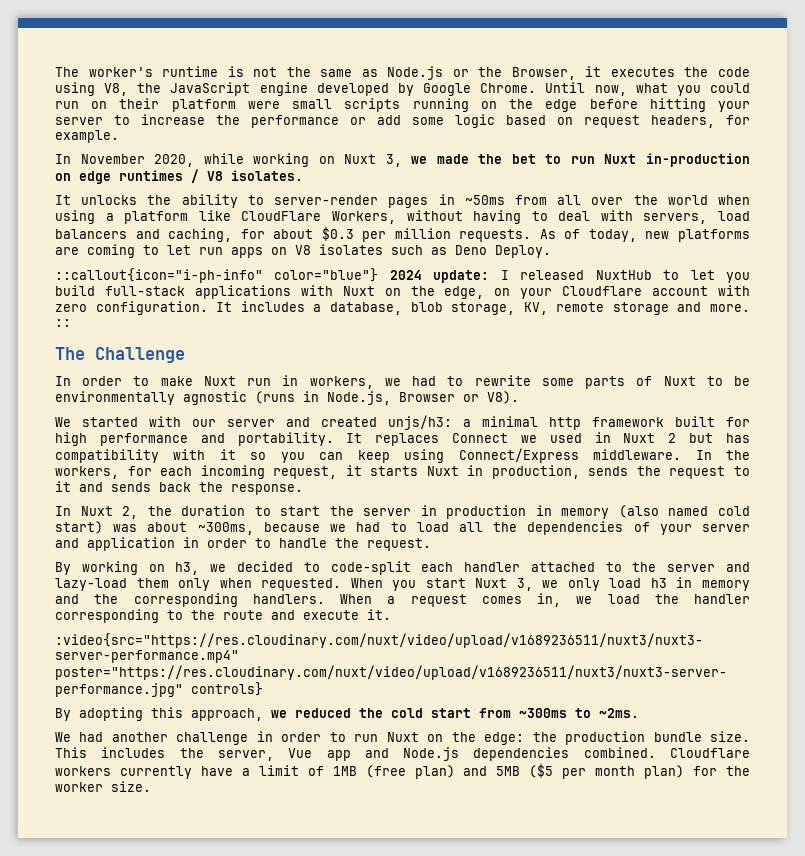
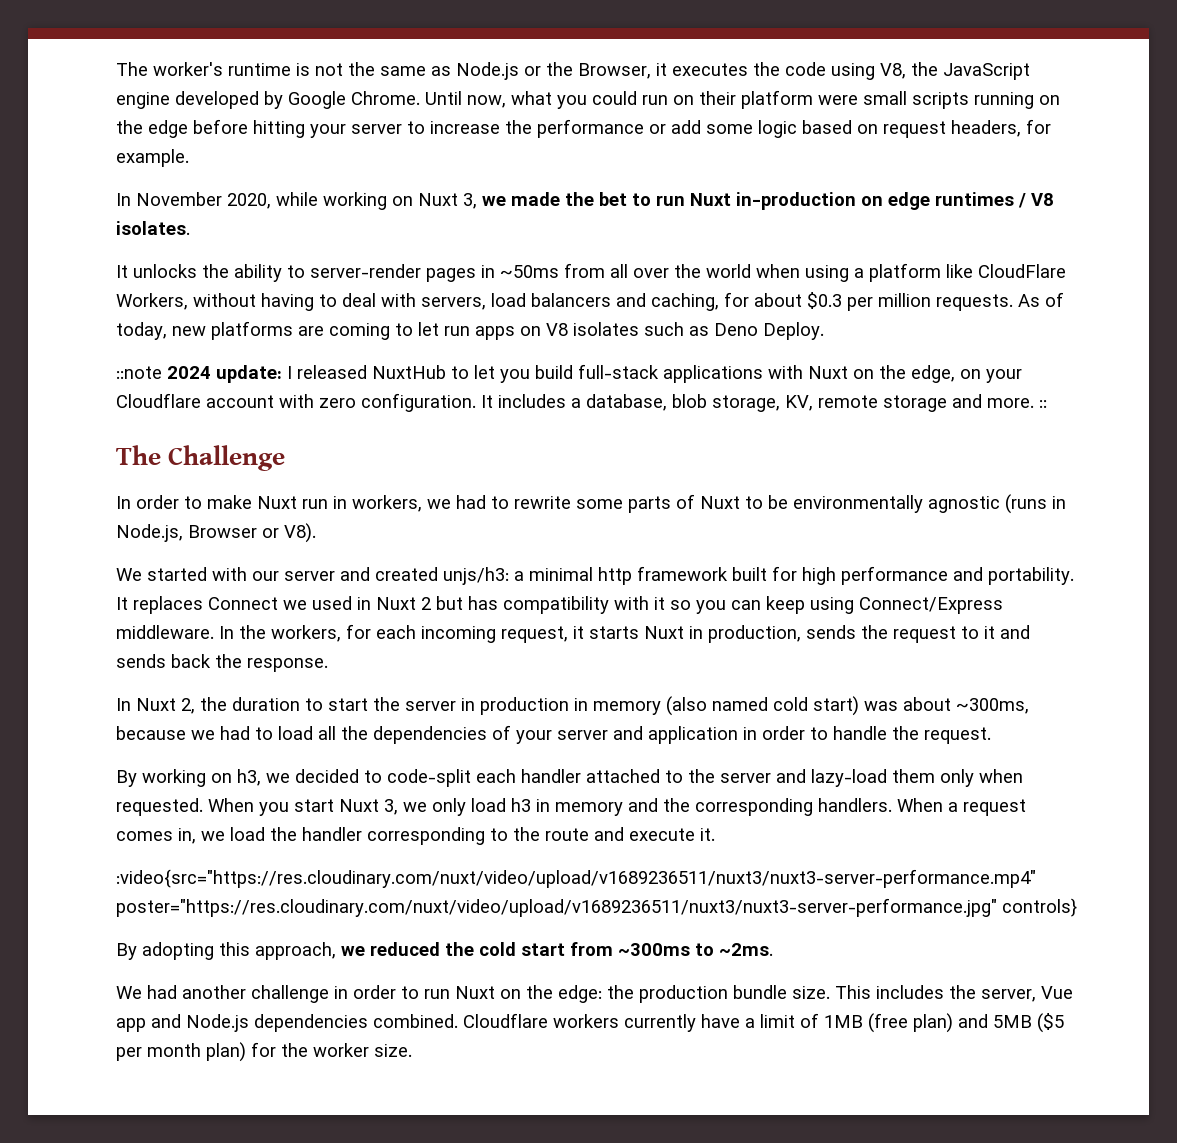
[55,268,379,283] ::callout{icon="i-ph-info" color="blue"} -> [116,366,162,379] ::note

